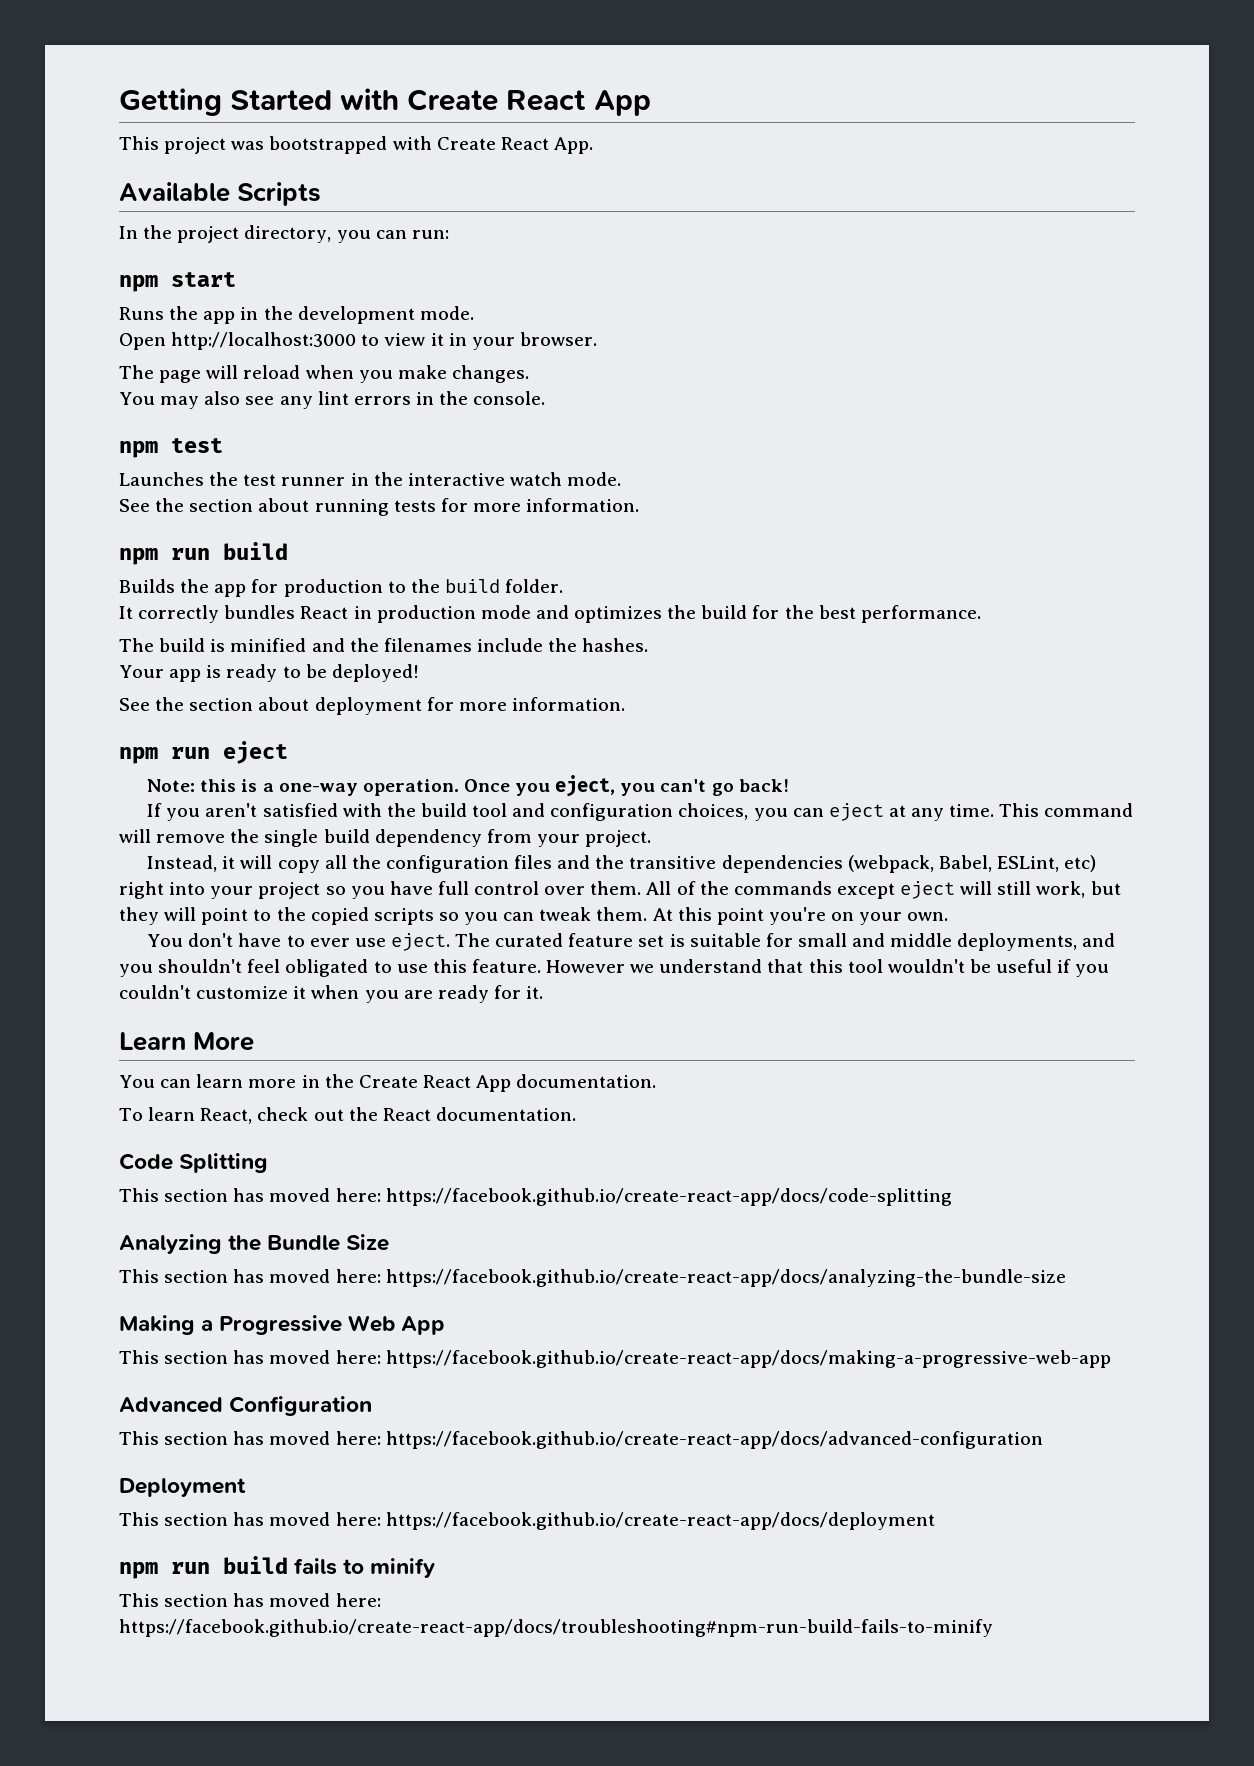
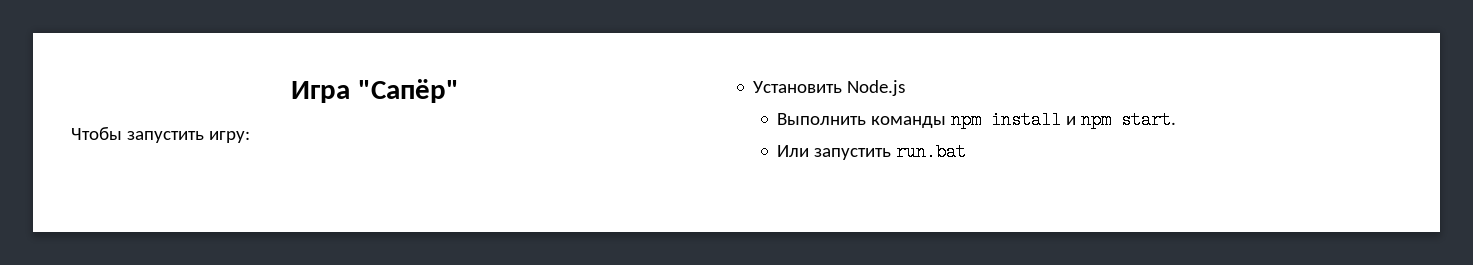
[119,88,651,116] [119,136,593,154] [119,182,322,206] [119,225,449,243] [119,272,236,292] [119,306,474,324] [119,332,597,350] [119,365,529,383] [119,391,546,409] [119,438,223,458] [119,472,622,486] [119,498,640,516] [119,542,288,565] [119,579,564,597] [119,605,981,623] [119,638,649,652] [119,664,419,682] [119,697,625,715] [119,741,288,764] [147,775,789,797] [147,803,1134,821] [119,829,652,847] [147,855,1097,873] [119,881,1121,899] [119,907,949,925] [147,933,1116,951] [119,959,1110,977] [119,985,544,1003] [119,1032,255,1051] [119,1074,657,1092] [119,1107,576,1124] [119,1153,269,1173] [119,1188,952,1206] [119,1234,390,1254] [119,1269,1066,1287] [119,1315,446,1335] [119,1350,1111,1368] [119,1396,373,1416] [119,1431,1043,1449] [119,1478,246,1497] [119,1512,935,1530] [119,1556,436,1579] [119,1593,381,1607] [119,1619,993,1637] Getting Started with Create React App // This project was bootstrapped with Create React App. // Available Scripts // In the project directory, you can run: // npm start // Runs the app in the development mode. // Open http://localhost:3000 to view it in your browser. // The page will reload when you make changes. // You may also see any lint errors in the console. // npm test // Launches the test runner in the interactive watch mode. // See the section about running tests for more information. // npm run build // Builds the app for production to the build folder. // It correctly bundles React in production mode and optimizes the build for the best performance. // The build is minified and the filenames include the hashes. // Your app is ready to be deployed! // See the section about deployment for more information. // npm run eject // Note: this is a one-way operation. Once you eject, you can't go back! // If you aren't satisfied with the build tool and configuration choices, you can eject at any time. This command will remove the single build dependency from your project. // Instead, it will copy all the configuration files and the transitive dependencies (webpack, Babel, ESLint, etc) right into your project so you have full control over them. All of the commands except eject will still work, but they will point to the copied scripts so you can tweak them. At this point you're on your own. // You don't have to ever use eject. The curated feature set is suitable for small and middle deployments, and you shouldn't feel obligated to use this feature. However we understand that this tool wouldn't be useful if you couldn't customize it when you are ready for it. // Learn More // You can learn more in the Create React App documentation. // To learn React, check out the React documentation. // Code Splitting // This section has moved here: https://facebook.github.io/create-react-app/docs/code-splitting // Analyzing the Bundle Size // This section has moved here: https://facebook.github.io/create-react-app/docs/analyzing-the-bundle-size // Making a Progressive Web App // This section has moved here: https://facebook.github.io/create-react-app/docs/making-a-progressive-web-app // Advanced Configuration // This section has moved here: https://facebook.github.io/create-react-app/docs/advanced-configuration // Deployment // This section has moved here: https://facebook.github.io/create-react-app/docs/deployment // npm run build fails to minify // This section has moved here: https://facebook.github.io/create-react-app/docs/troubleshooting#npm-run-build-fails-to-minify -> [291,79,459,103] [71,127,250,143] [753,80,906,96] [777,111,1177,129] [777,143,967,161] Игра "Сапёр" // Чтобы запустить игру: // Установить Node.js // Выполнить команды npm install и npm start. // Или запустить run.bat

